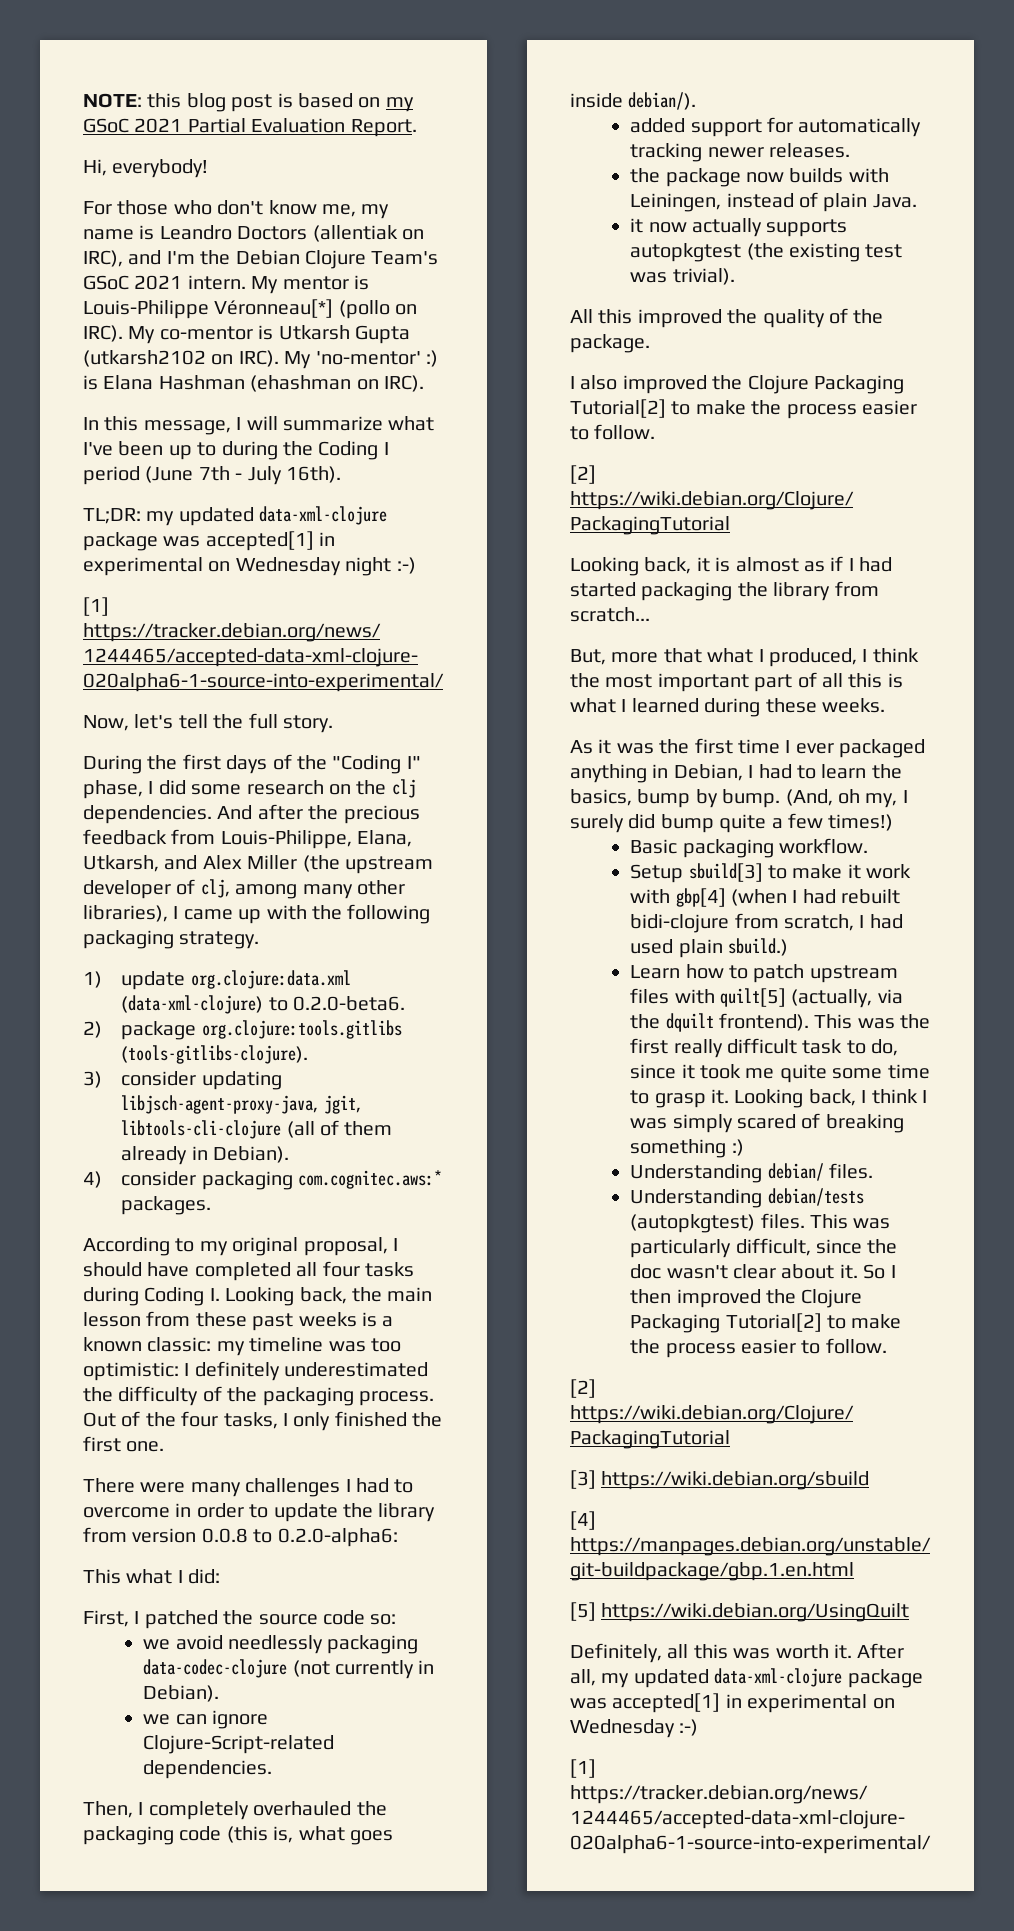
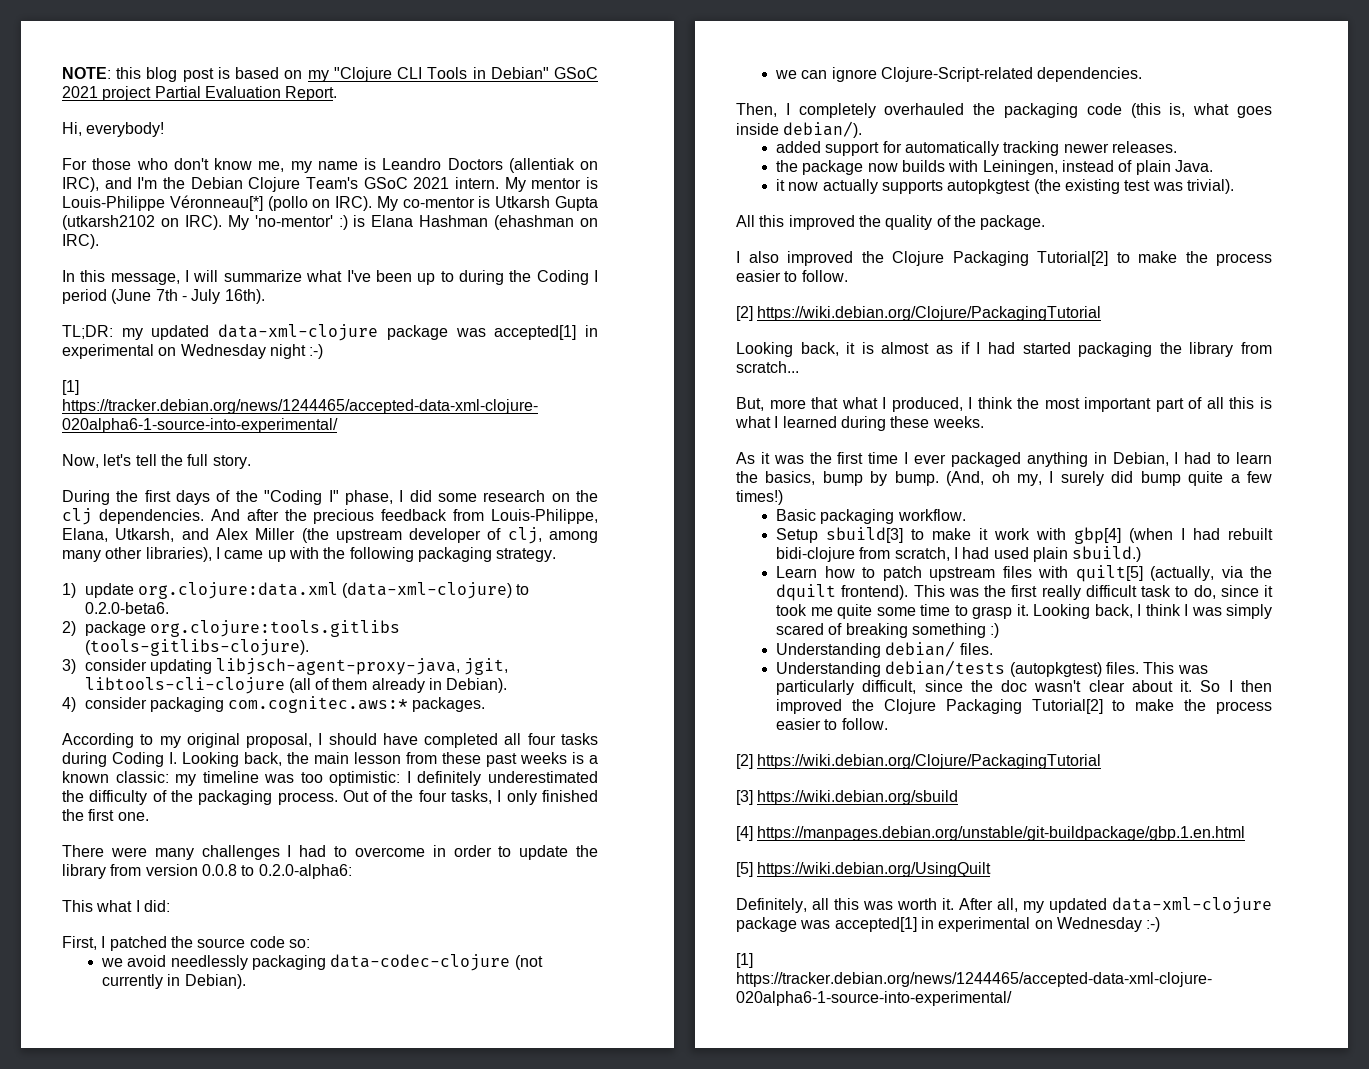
[83,118,183,133] GSoC 2021 -> [333,67,598,82] [62,86,152,101] "Clojure CLI Tools in Debian" GSoC 2021 project

